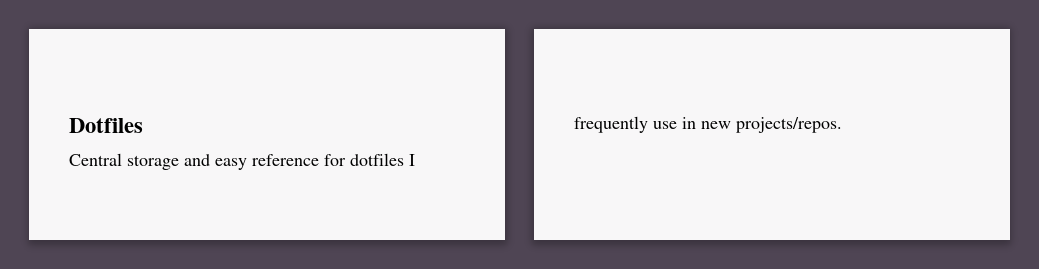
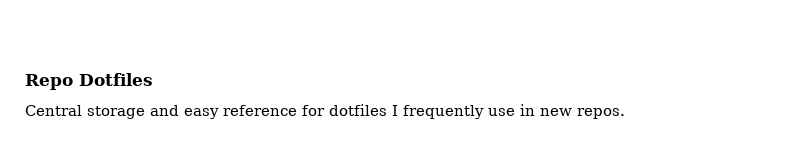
(69, 125) none -> [25,74,73,90] Repo
[736,117,842,133] projects/repos. -> [577,108,625,119] repos.

